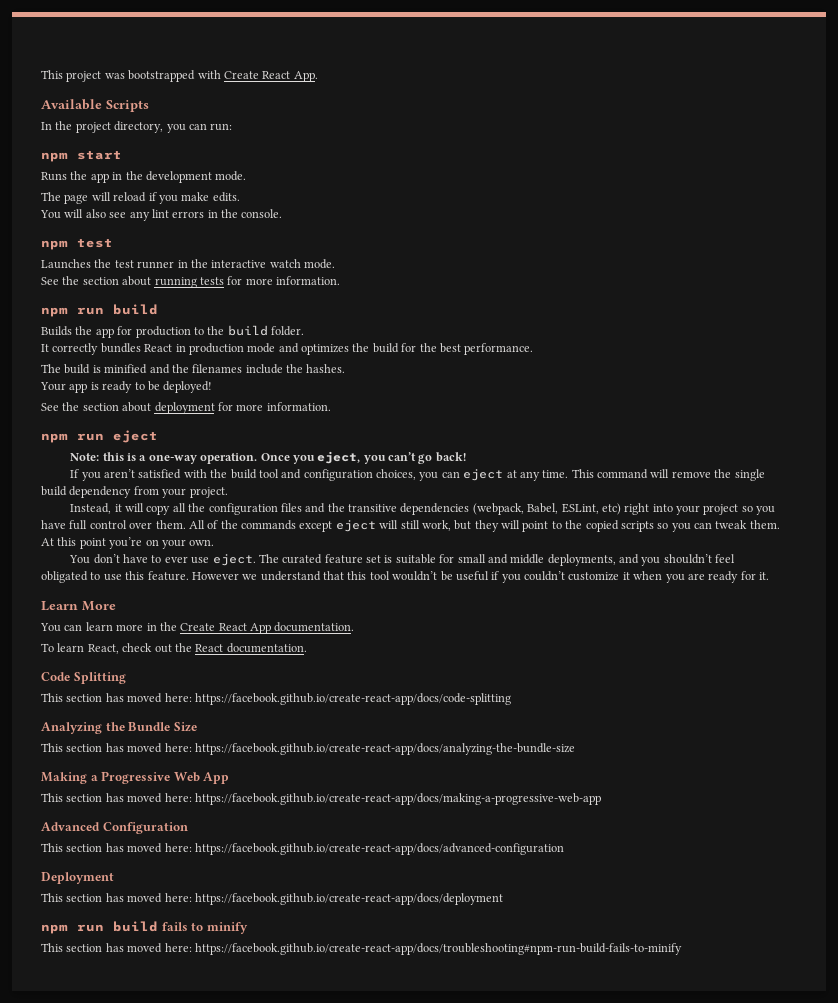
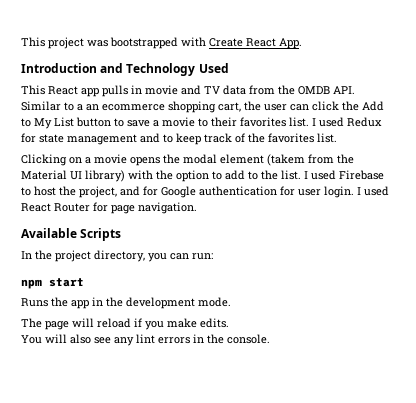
(318, 76) none -> [21,63,229,76] [21,85,355,97] [21,101,384,113] [21,117,382,129] [21,133,337,145] [21,154,354,166] [21,170,384,182] [21,186,389,198] [21,202,197,214] // Introduction and Technology Used // This React app pulls in movie and TV data from the OMDB API. Similar to a an ecommerce shopping cart, the user can click the Add to My List button to save a movie to their favorites list. I used Redux for state management and to keep track of the favorites list. // Clicking on a movie opens the modal element (takem from the Material UI library) with the option to add to the list. I used Firebase to host the project, and for Google authentication for user login. I used React Router for page navigation.
[41,239,113,250] [41,259,335,269] [41,276,340,288] [41,304,158,317] [41,325,304,338] [41,343,534,355] [41,364,346,374] [40,381,213,393] [41,402,331,414] [41,430,158,443] [70,451,466,464] [70,469,765,481] [41,486,228,498] [70,503,776,515] [41,520,780,532] [41,537,215,549] [69,554,736,566] [41,571,769,583] [41,601,116,611] [40,622,355,634] [41,643,307,654] [41,672,126,684] [41,693,511,705] [41,722,197,734] [41,743,575,755] [41,771,230,784] [41,793,601,805] [41,822,188,834] [41,843,564,855] [41,872,114,884] [41,893,503,905] [41,921,248,934] [41,943,682,955] // npm test // Launches the test runner in the interactive watch mode. // See the section about running tests for more information. // npm run build // Builds the app for production to the build folder. // It correctly bundles React in production mode and optimizes the build for the best performance. // The build is minified and the filenames include the hashes. // Your app is ready to be deployed! // See the section about deployment for more information. // npm run eject // Note: this is a one-way operation. Once you eject, you can’t go back! // If you aren’t satisfied with the build tool and configuration choices, you can eject at any time. This command will remove the single build dependency from your project. // Instead, it will copy all the configuration files and the transitive dependencies (webpack, Babel, ESLint, etc) right into your project so you have full control over them. All of the commands except eject will still work, but they will point to the copied scripts so you can tweak them. At this point you’re on your own. // You don’t have to ever use eject. The curated feature set is suitable for small and middle deployments, and you shouldn’t feel obligated to use this feature. However we understand that this tool wouldn’t be useful if you couldn’t customize it when you are ready for it. // Learn More // You can learn more in the Create React App documentation. // To learn React, check out the React documentation. // Code Splitting // This section has moved here: https://facebook.github.io/create-react-app/docs/code-splitting // Analyzing the Bundle Size // This section has moved here: https://facebook.github.io/create-react-app/docs/analyzing-the-bundle-size // Making a Progressive Web App // This section has moved here: https://facebook.github.io/create-react-app/docs/making-a-progressive-web-app // Advanced Configuration // This section has moved here: https://facebook.github.io/create-react-app/docs/advanced-configuration // Deployment // This section has moved here: https://facebook.github.io/create-react-app/docs/deployment // npm run build fails to minify // This section has moved here: https://facebook.github.io/create-react-app/docs/troubleshooting#npm-run-build-fails-to-minify -> (270, 339) none

